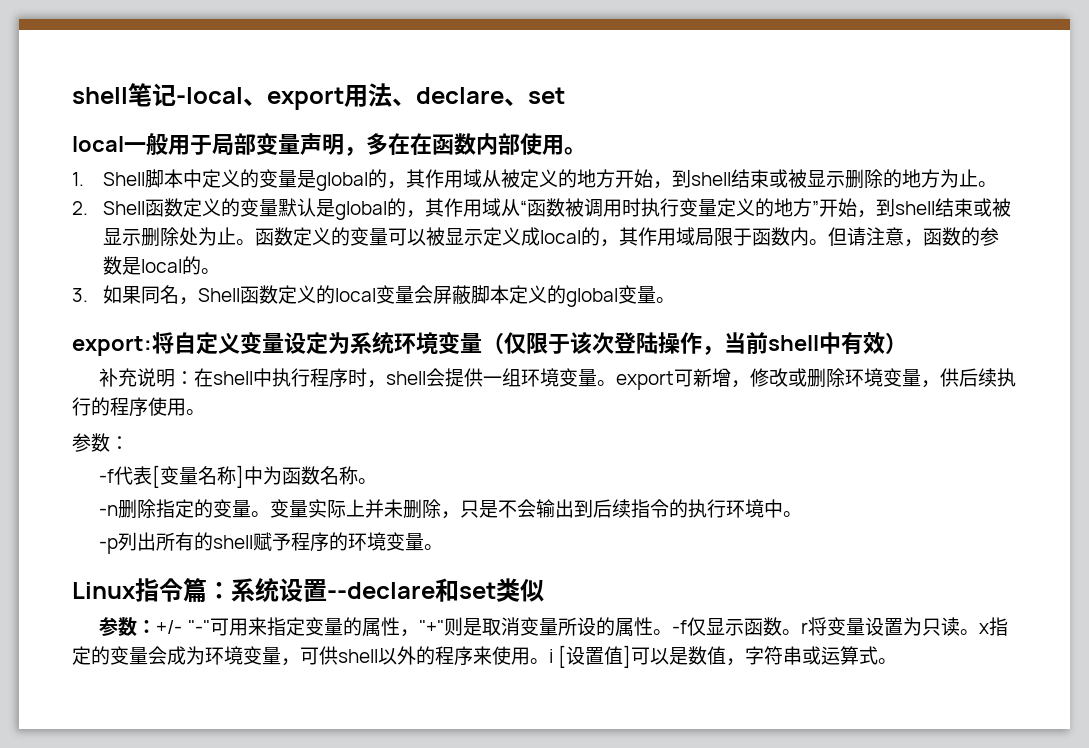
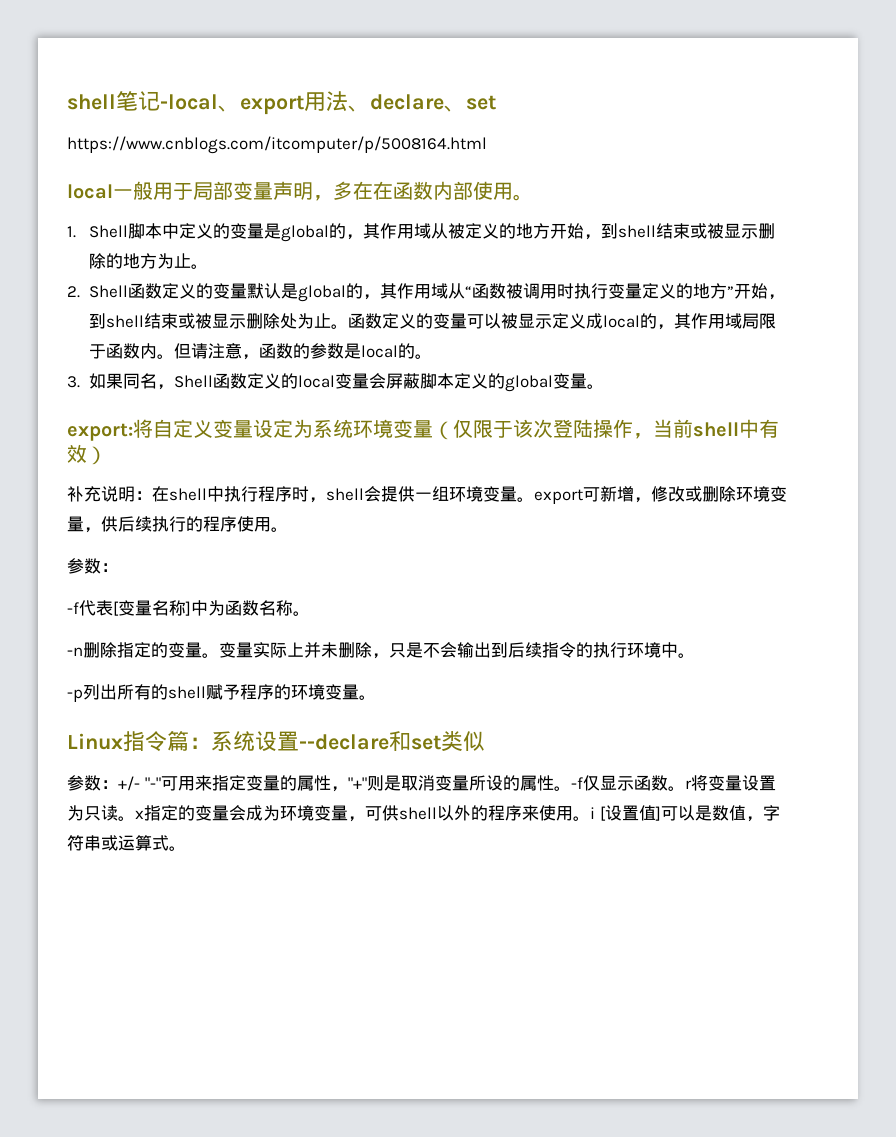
(565, 95) none -> [67,136,487,154] // https://www.cnblogs.com/itcomputer/p/5008164.html

